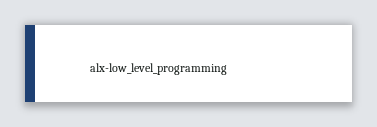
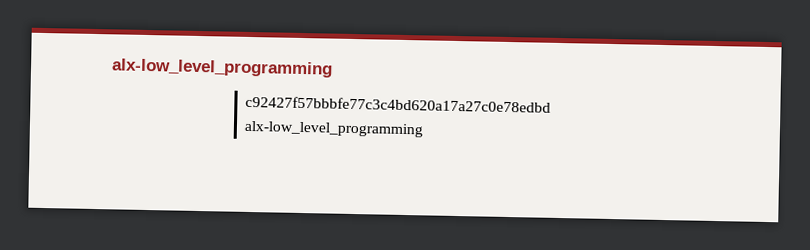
[90,63,227,75] alx-low_level_programming -> [111,58,333,78] [245,95,552,113] [244,120,425,138] alx-low_level_programming // c92427f57bbbfe77c3c4bd620a17a27c0e78edbd alx-low_level_programming

